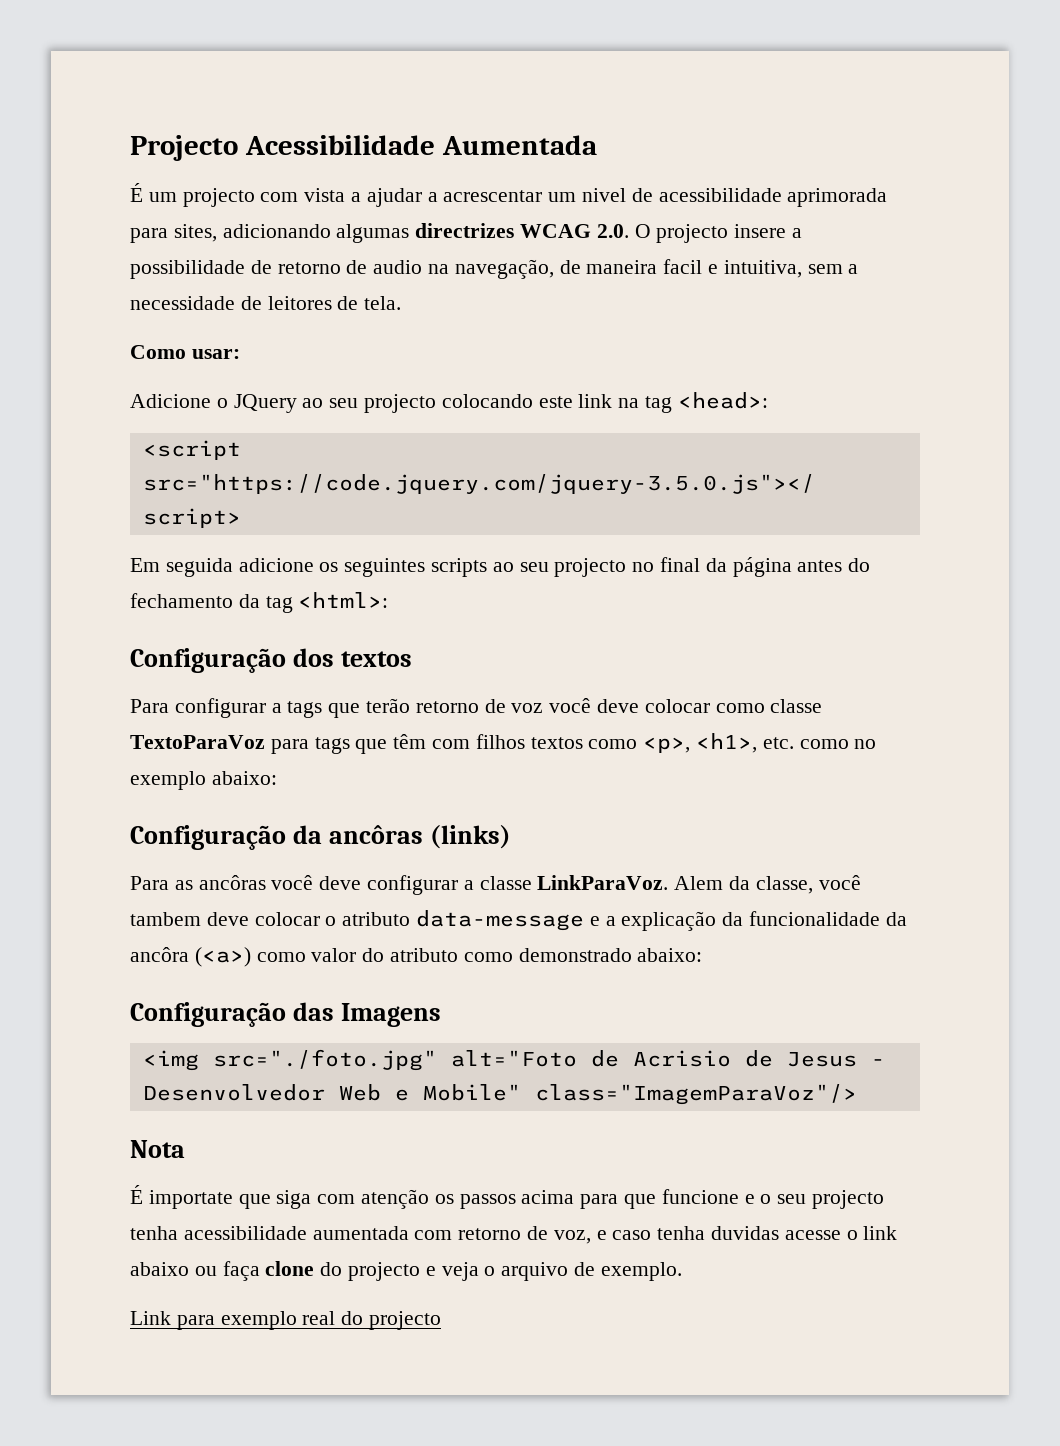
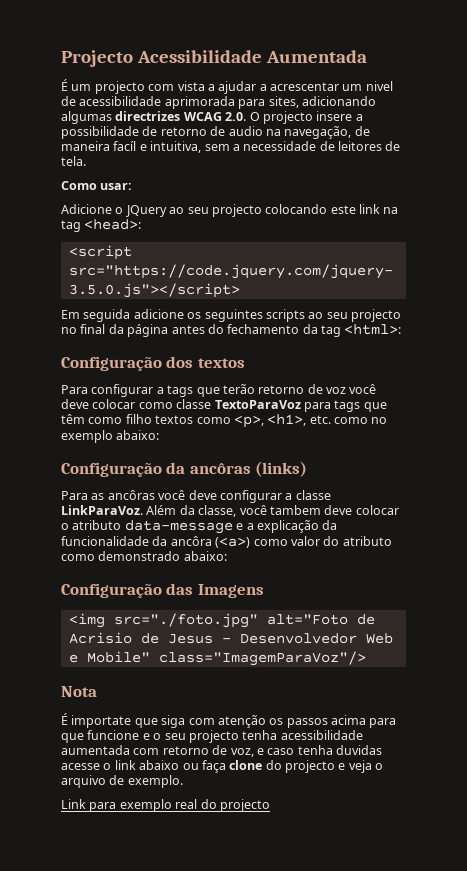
[663,259,703,274] facil -> [113,141,137,151] facíl
[432,734,525,749] com filhos -> [88,414,152,424] como filho
[674,876,724,890] Alem -> [146,505,177,515] Além

